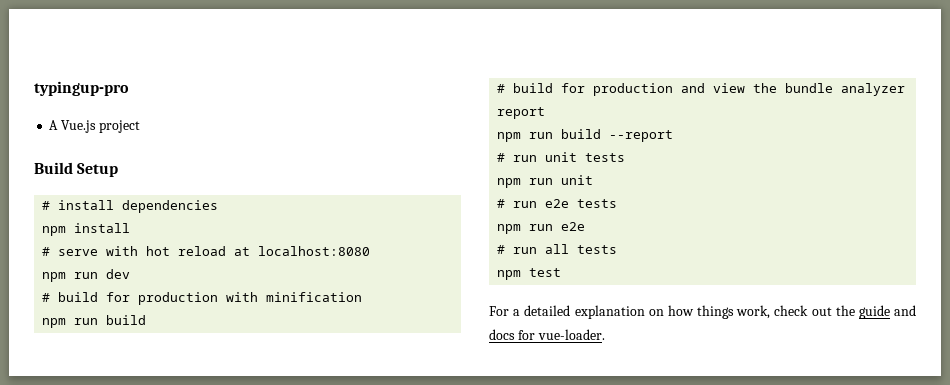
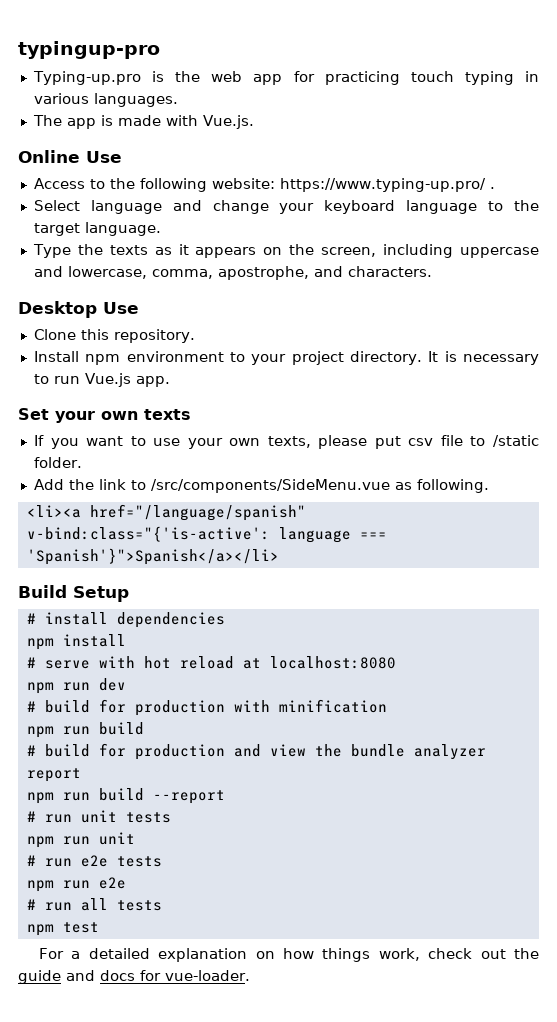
[49,120,140,133] A Vue.js project -> [32,71,539,85] [33,93,178,107] [32,115,254,129] [18,150,122,163] [33,178,495,192] [33,200,540,214] [33,222,161,236] [32,244,539,258] [33,266,432,280] [18,301,139,318] [33,329,195,343] [33,351,539,365] [33,373,170,387] [18,408,191,423] [33,435,540,449] [33,457,82,468] [33,479,489,493] [26,504,306,521] [26,526,387,543] [26,548,279,565] Typing-up.pro is the web app for practicing touch typing in various languages. // The app is made with Vue.js. // Online Use // Access to the following website: https://www.typing-up.pro/ . // Select language and change your keyboard language to the target language. // Type the texts as it appears on the screen, including uppercase and lowercase, comma, apostrophe, and characters. // Desktop Use // Clone this repository. // Install npm environment to your project directory. It is necessary to run Vue.js app. // Set your own texts // If you want to use your own texts, please put csv file to /static folder. // Add the link to /src/components/SideMenu.vue as following. // <li><a href="/language/spanish" v-bind:class="{'is-active': language === 'Spanish'}">Spanish</a></li>

